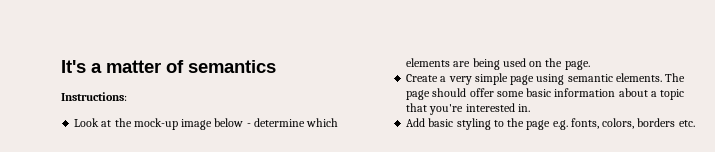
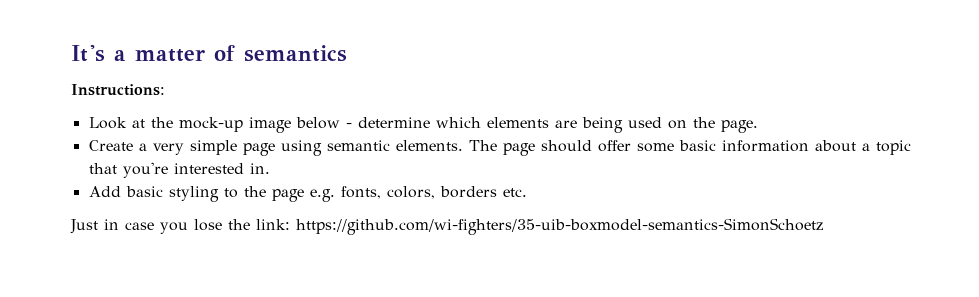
(695, 123) none -> [70,218,823,235] // Just in case you lose the link: https://github.com/wi-fighters/35-uib-boxmodel-semantics-SimonSchoetz

